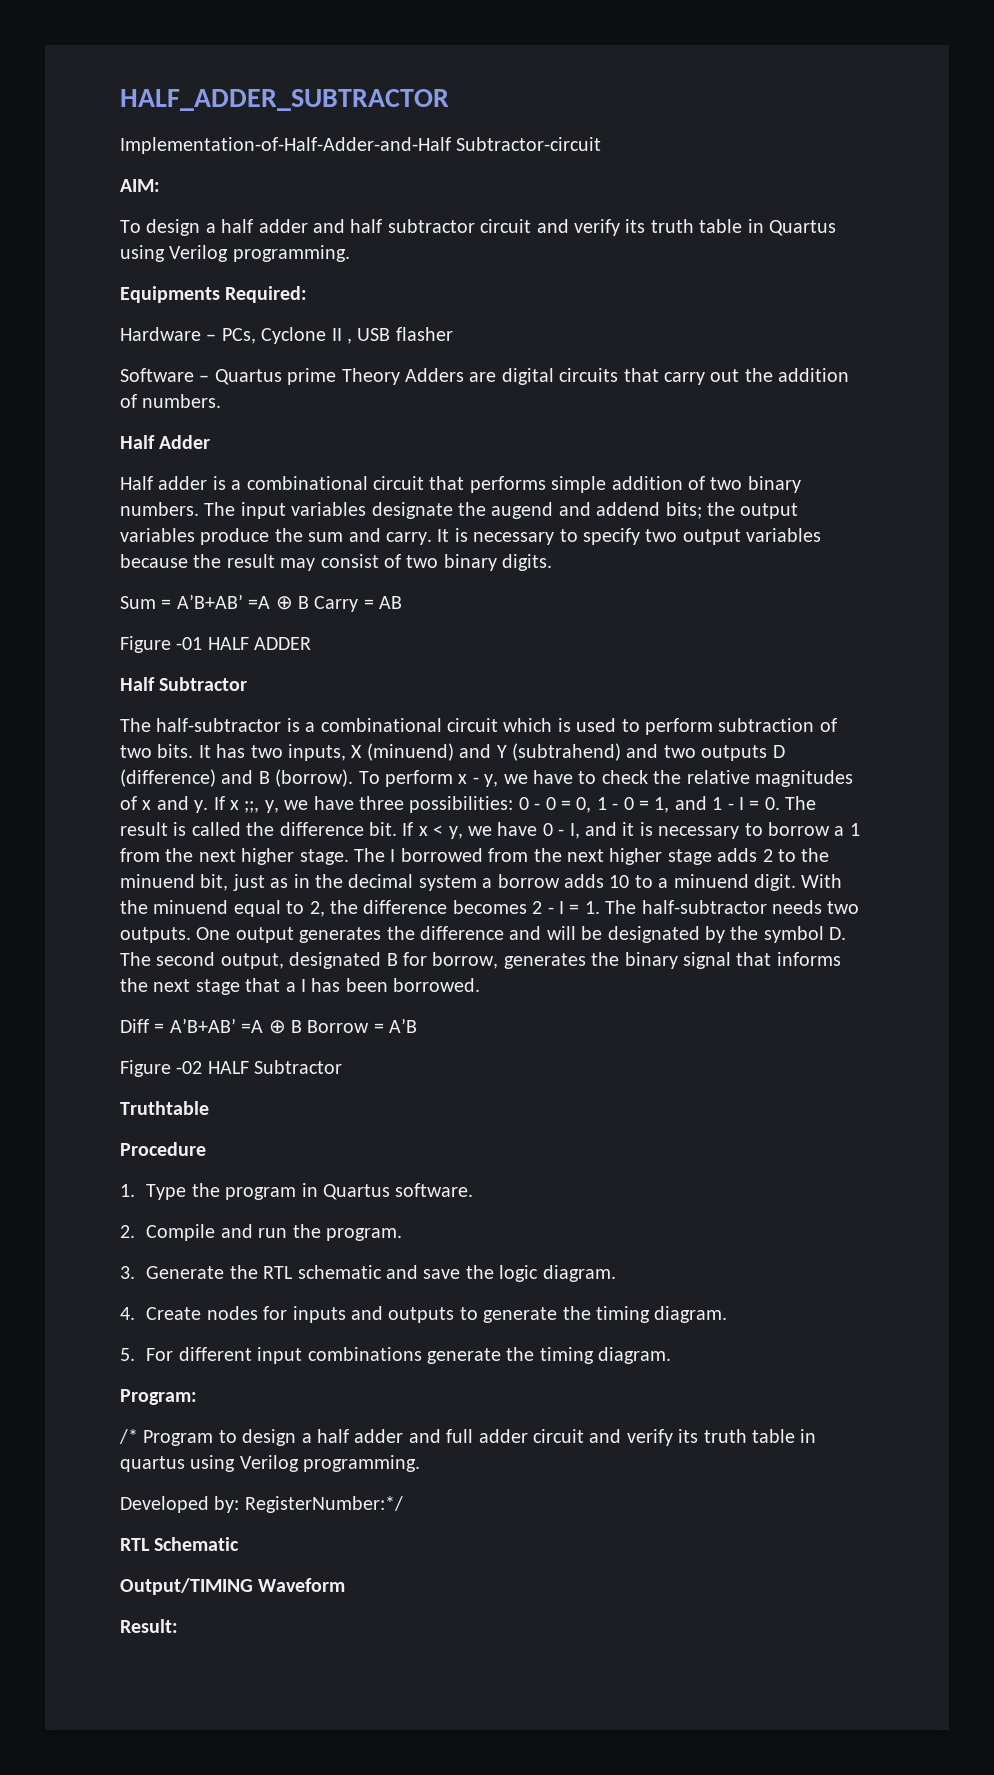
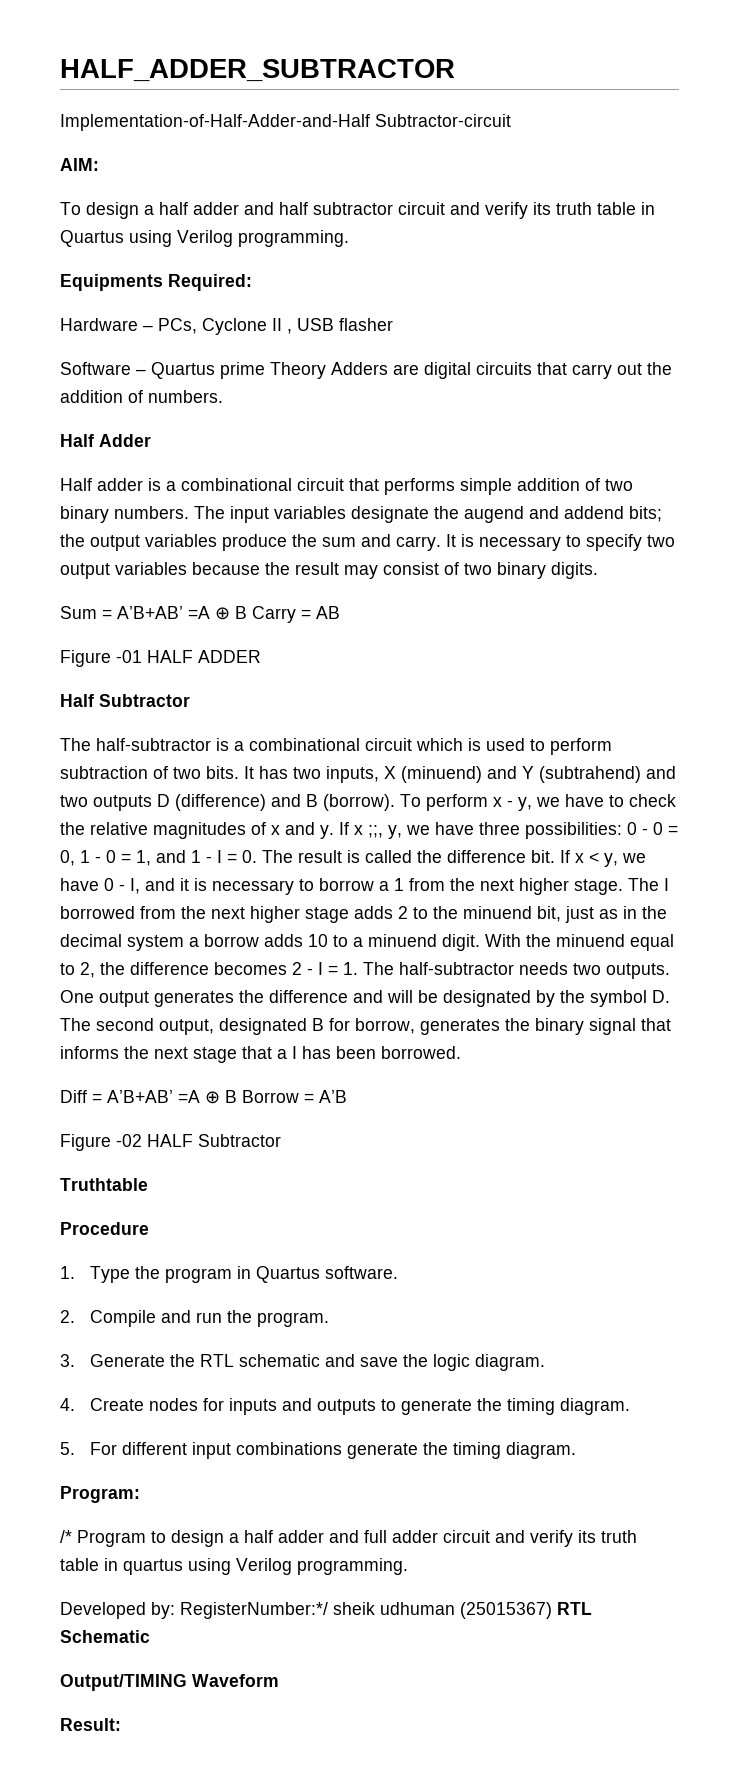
(403, 1504) // -> [333,1602,552,1619] sheik udhuman (25015367)

